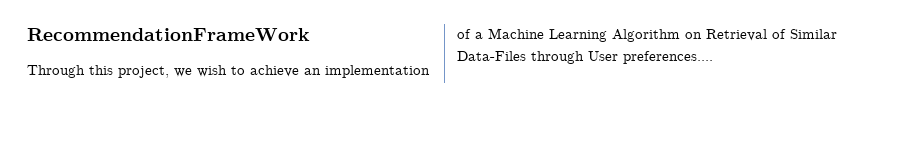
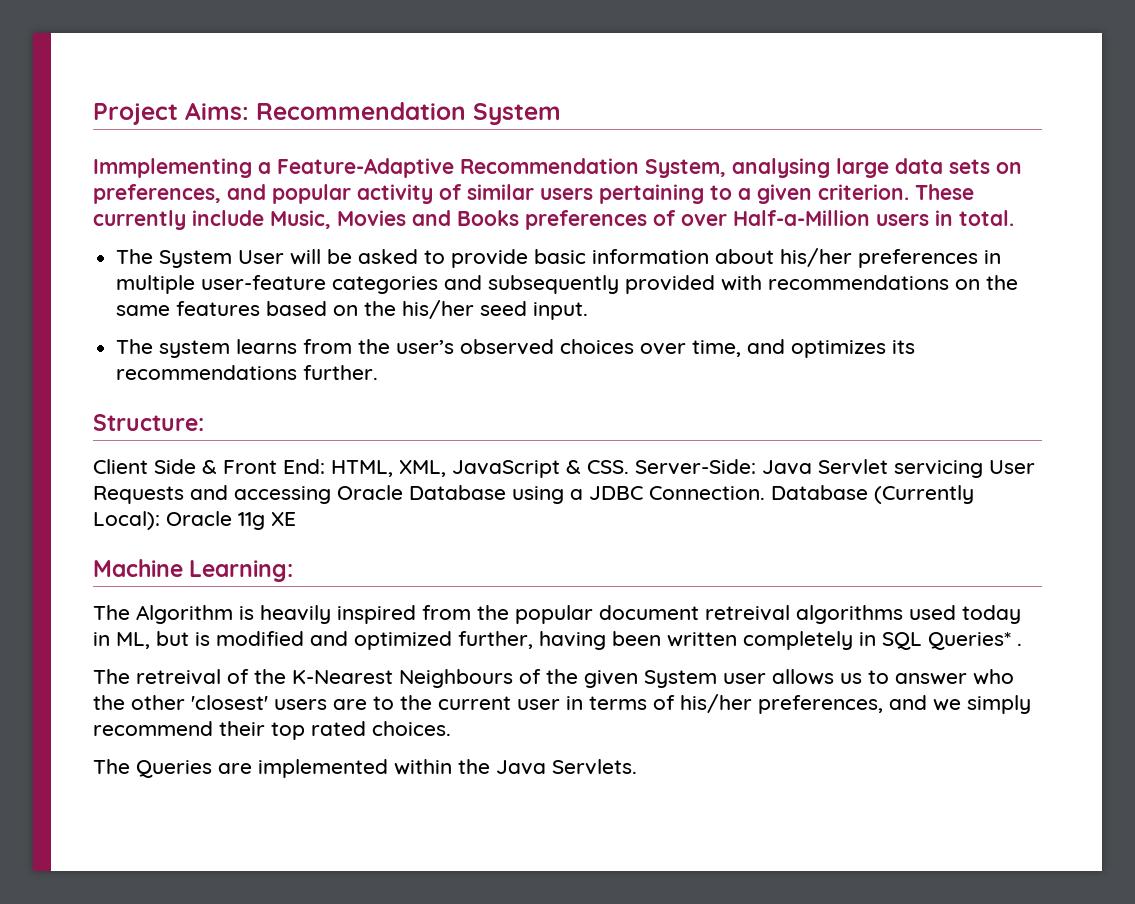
[27,28,310,41] [27,65,430,78] [457,28,837,42] [457,51,713,64] RecommendationFrameWork // Through this project, we wish to achieve an implementation of a Machine Learning Algorithm on Retrieval of Similar Data-Files through User preferences.... -> [93,102,561,125] [93,158,1022,178] [93,184,974,204] [93,210,1014,230] [116,248,1002,268] [116,275,1019,294] [116,300,589,320] [116,339,916,358] [116,365,379,380] [93,414,204,431] [93,459,1035,478] [93,485,974,504] [93,511,296,530] [93,559,294,582] [93,605,1021,624] [93,631,1022,650] [93,669,1014,688] [93,694,1031,714] [93,721,451,740] [93,759,637,778] Project Aims: Recommendation System // Immplementing a Feature-Adaptive Recommendation System, analysing large data sets on preferences, and popular activity of similar users pertaining to a given criterion. These currently include Music, Movies and Books preferences of over Half-a-Million users in total. // The System User will be asked to provide basic information about his/her preferences in multiple user-feature categories and subsequently provided with recommendations on the same features based on the his/her seed input. // The system learns from the user’s observed choices over time, and optimizes its recommendations further. // Structure: // Client Side & Front End: HTML, XML, JavaScript & CSS. Server-Side: Java Servlet servicing User Requests and accessing Oracle Database using a JDBC Connection. Database (Currently Local): Oracle 11g XE // Machine Learning: // The Algorithm is heavily inspired from the popular document retreival algorithms used today in ML, but is modified and optimized further, having been written completely in SQL Queries* . // The retreival of the K-Nearest Neighbours of the given System user allows us to answer who the other 'closest' users are to the current user in terms of his/her preferences, and we simply recommend their top rated choices. // The Queries are implemented within the Java Servlets.

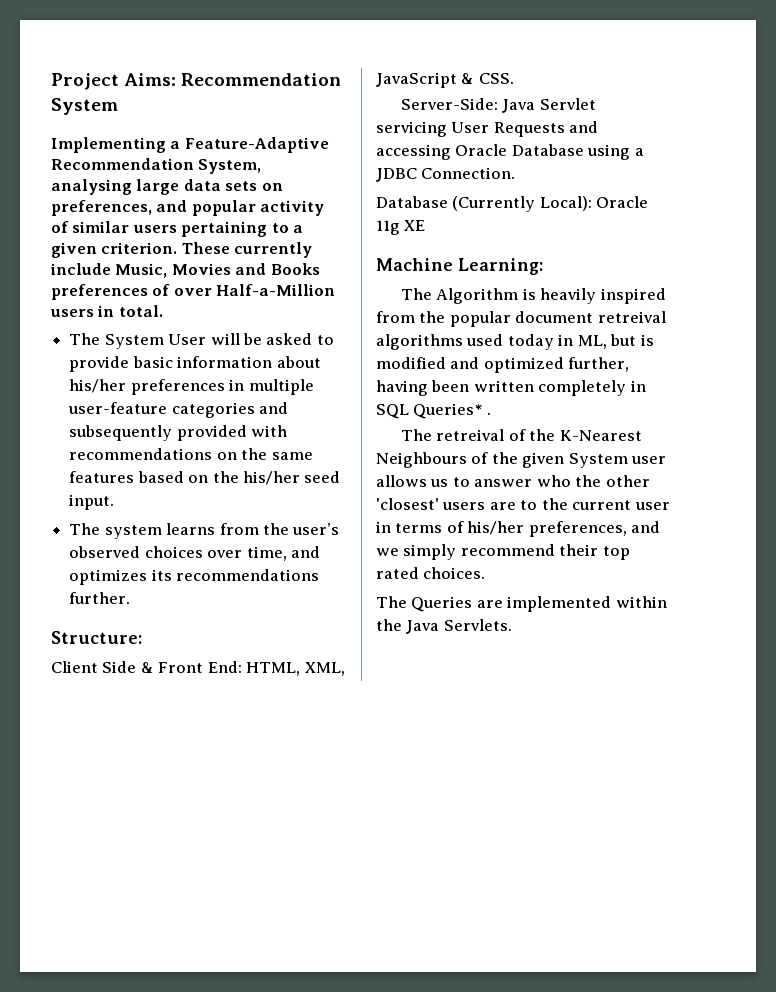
[93,158,252,178] Immplementing -> [51,137,166,153] Implementing
(629, 467) none -> (514, 78) //
(765, 493) none -> (516, 173) //

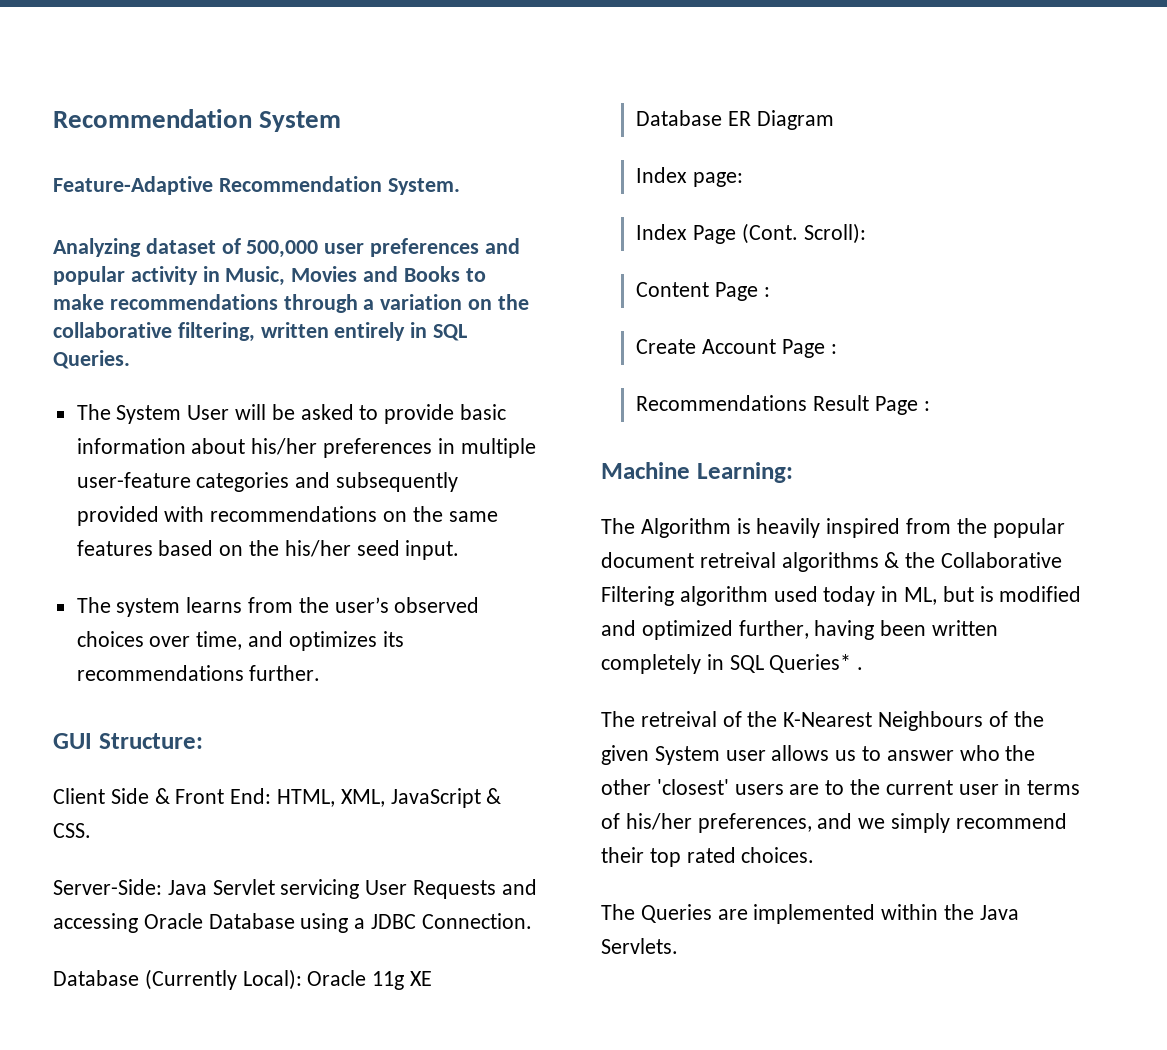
[51,73,177,90] Project Aims: -> (53, 118) none
[51,137,329,153] [51,158,262,174] [51,179,283,195] [51,200,325,216] [51,221,304,237] [51,242,313,258] [50,263,320,278] [51,284,336,300] [50,305,163,317] Implementing a Feature-Adaptive Recommendation System, analysing large data sets on preferences, and popular activity of similar users pertaining to a given criterion. These currently include Music, Movies and Books preferences of over Half-a-Million users in total. -> [53,176,460,195] [53,238,520,258] [53,266,486,286] [53,294,529,313] [53,322,468,342] [53,350,130,369] Feature-Adaptive Recommendation System. // Analyzing dataset of 500,000 user preferences and popular activity in Music, Movies and Books to make recommendations through a variation on the collaborative filtering, written entirely in SQL Queries.
(131, 598) none -> [53,733,92,749] GUI
(426, 225) none -> [636,110,834,130] [636,167,744,187] [636,223,866,244] [636,282,770,301] [636,339,837,358] [636,395,930,415] // Database ER Diagram // Index page: // Index Page (Cont. Scroll): // Content Page : // Create Account Page : // Recommendations Result Page :
(463, 342) none -> [884,552,1063,568] [601,586,768,606] & the Collaborative Filtering algorithm

